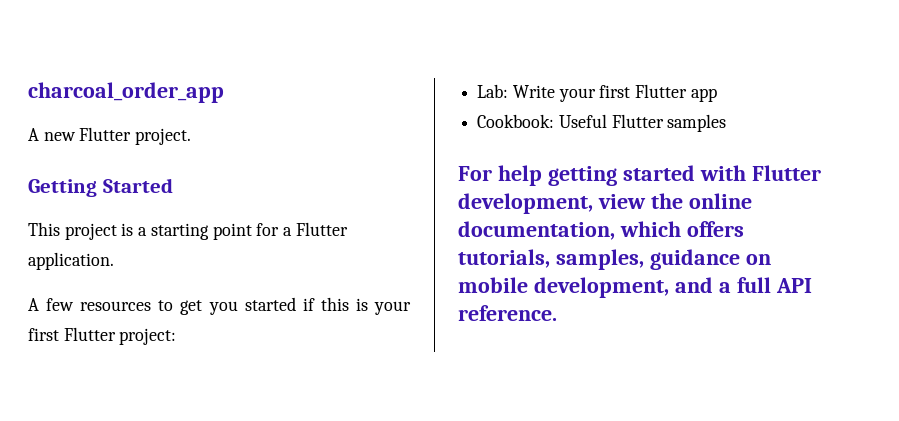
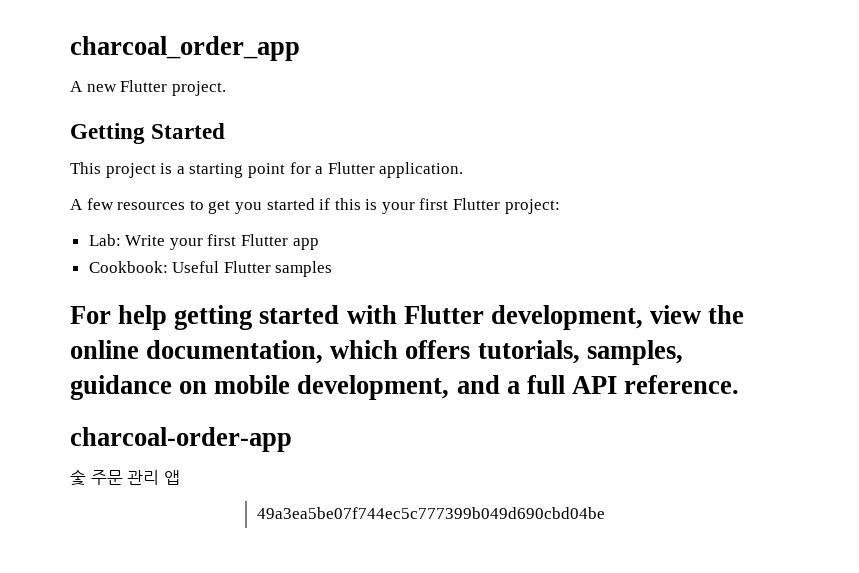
(557, 313) none -> [70,427,292,452] [70,469,180,486] [256,507,605,519] // charcoal-order-app // 숯 주문 관리 앱 // 49a3ea5be07f744ec5c777399b049d690cbd04be

